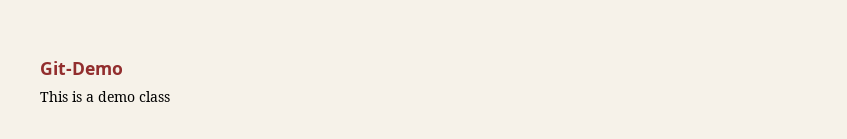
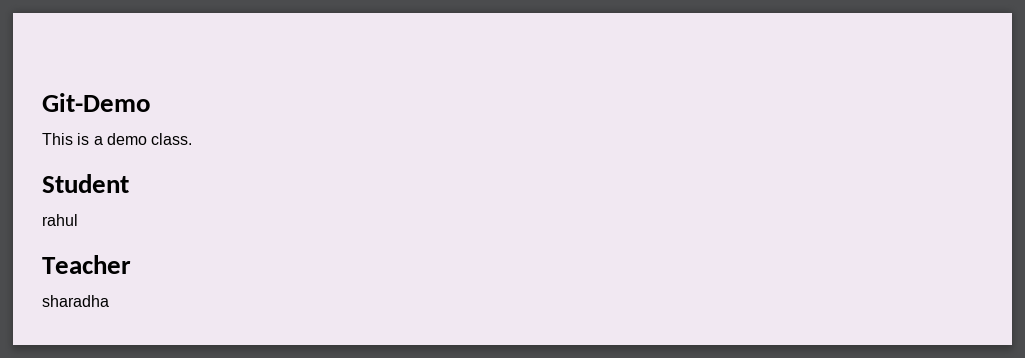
[139,91,170,102] class -> [151,133,193,145] [42,174,129,193] [42,214,78,226] [42,255,131,274] [42,295,109,307] class. // Student // rahul // Teacher // sharadha

